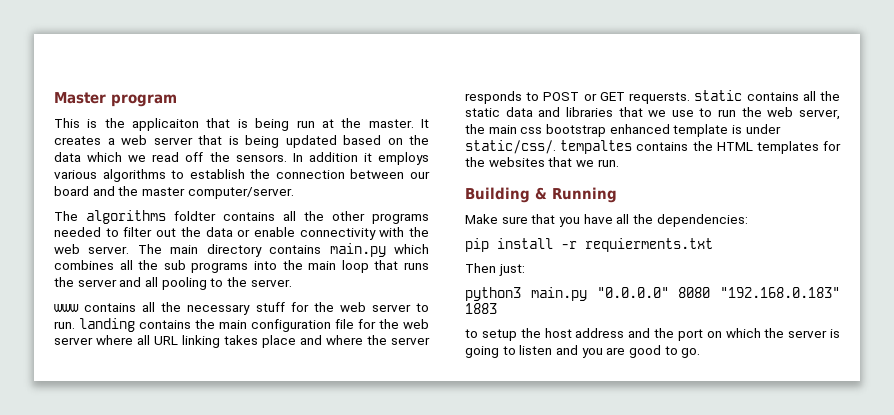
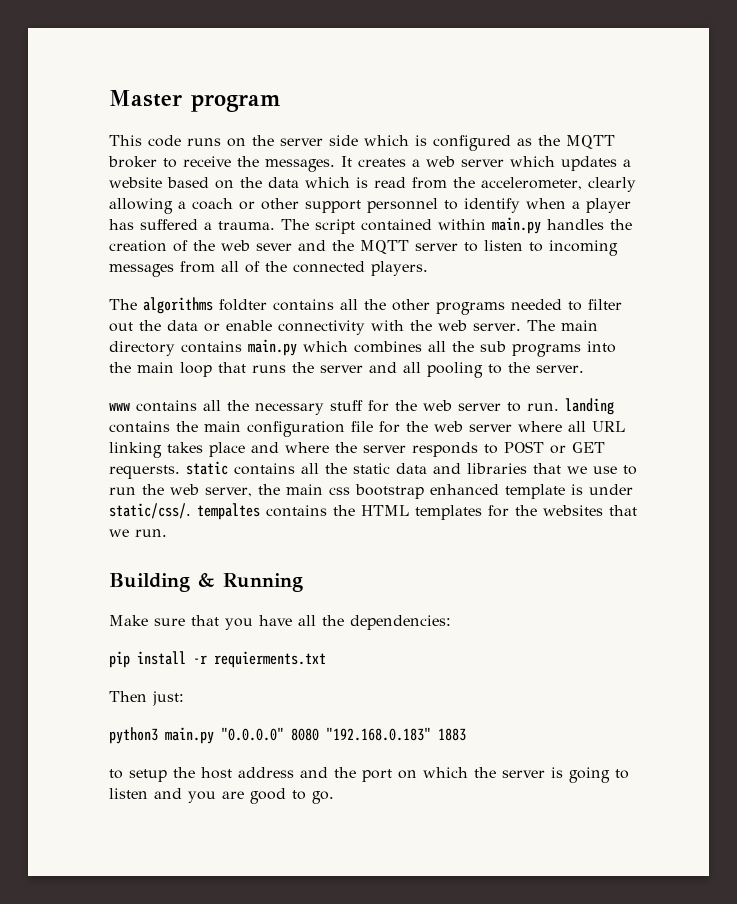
[87,118,414,131] is the applicaiton that is being run at the master. -> [148,135,615,151] [108,156,335,172] code runs on the server side which is configured as the MQTT broker to receive the messages.
[198,135,337,148] that is being updated -> [510,156,631,171] [109,177,162,188] which updates a website
[128,152,429,165] [54,169,430,182] [54,186,294,199] we read off the sensors. In addition it employs various algorithms to establish the connection between our board and the master computer/server. -> [356,177,636,192] [109,198,631,214] [109,217,632,234] [109,240,618,256] [109,261,428,277] is read from the accelerometer, clearly allowing a coach or other support personnel to identify when a player has suffered a trauma. The script contained within main.py handles the creation of the web sever and the MQTT server to listen to incoming messages from all of the connected players.

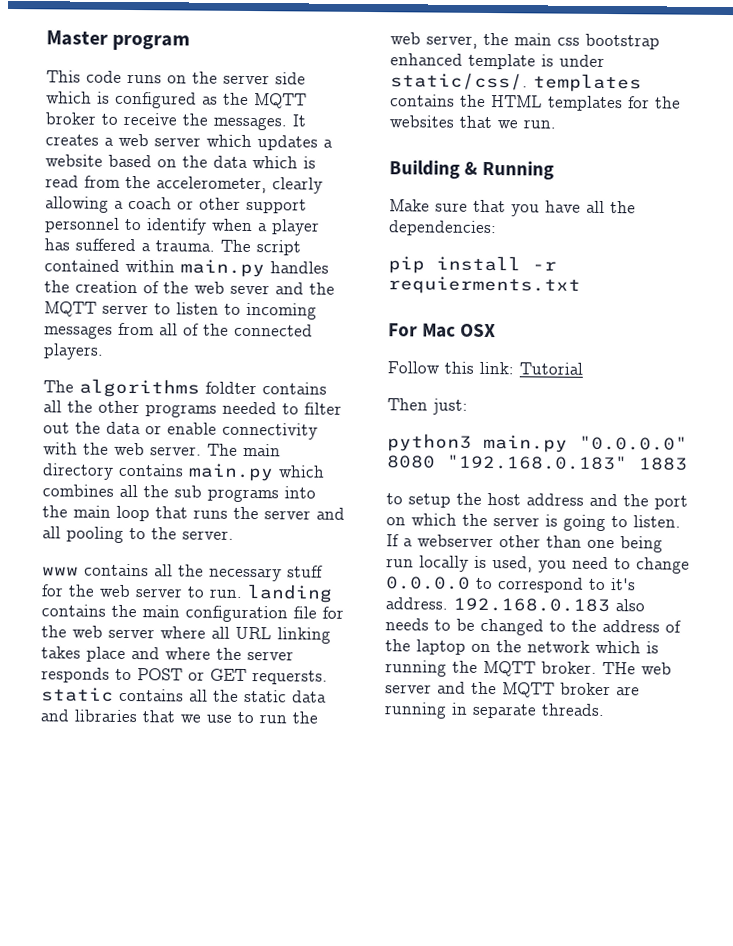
[197,503,260,520] tempaltes -> [533,73,642,93] templates
(326, 659) none -> [388,323,497,338] [387,361,583,375] // For Mac OSX // Follow this link: Tutorial
[109,788,334,804] listen and you are good to go. -> [633,515,681,528] [386,534,663,553] [386,555,690,574] [386,576,636,593] [385,597,645,613] [385,618,681,636] [385,639,659,655] [385,660,672,677] [385,681,640,698] [384,702,605,719] listen. If a webserver other than one being run locally is used, you need to change 0.0.0.0 to correspond to it's address. 192.168.0.183 also needs to be changed to the address of the laptop on the network which is running the MQTT broker. THe web server and the MQTT broker are running in separate threads.

